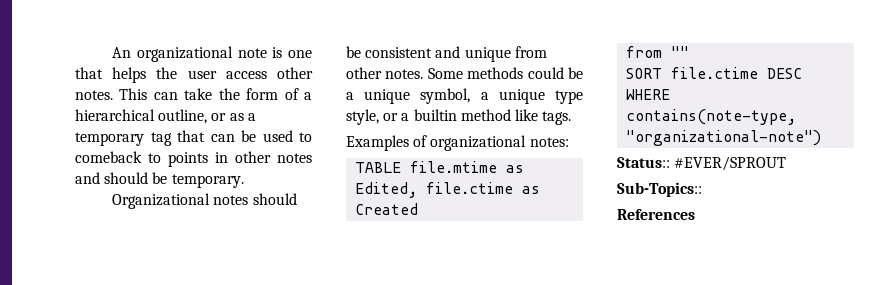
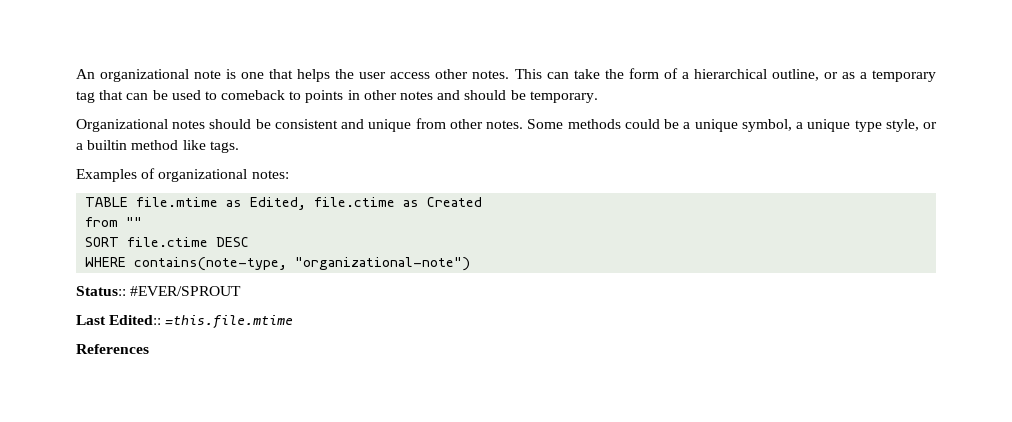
[617,182,702,197] Sub-Topics:: -> [76,315,294,329] Last Edited:: =this.file.mtime

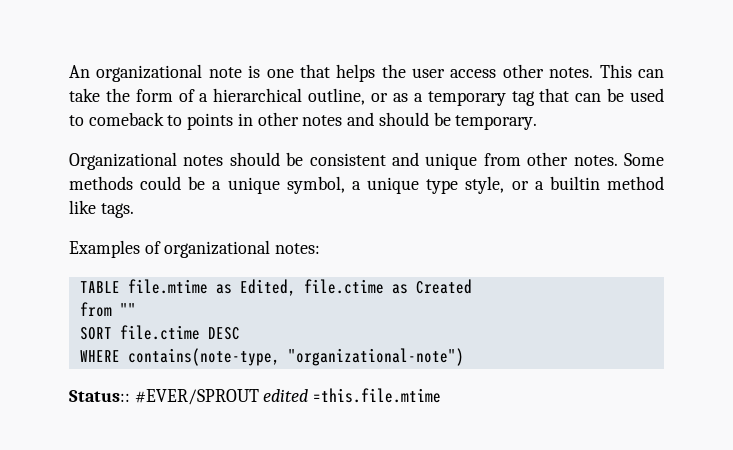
[76,315,162,325] // Last Edited:: -> [263,389,309,402] edited
[76,344,149,354] // References -> (442, 395) none

